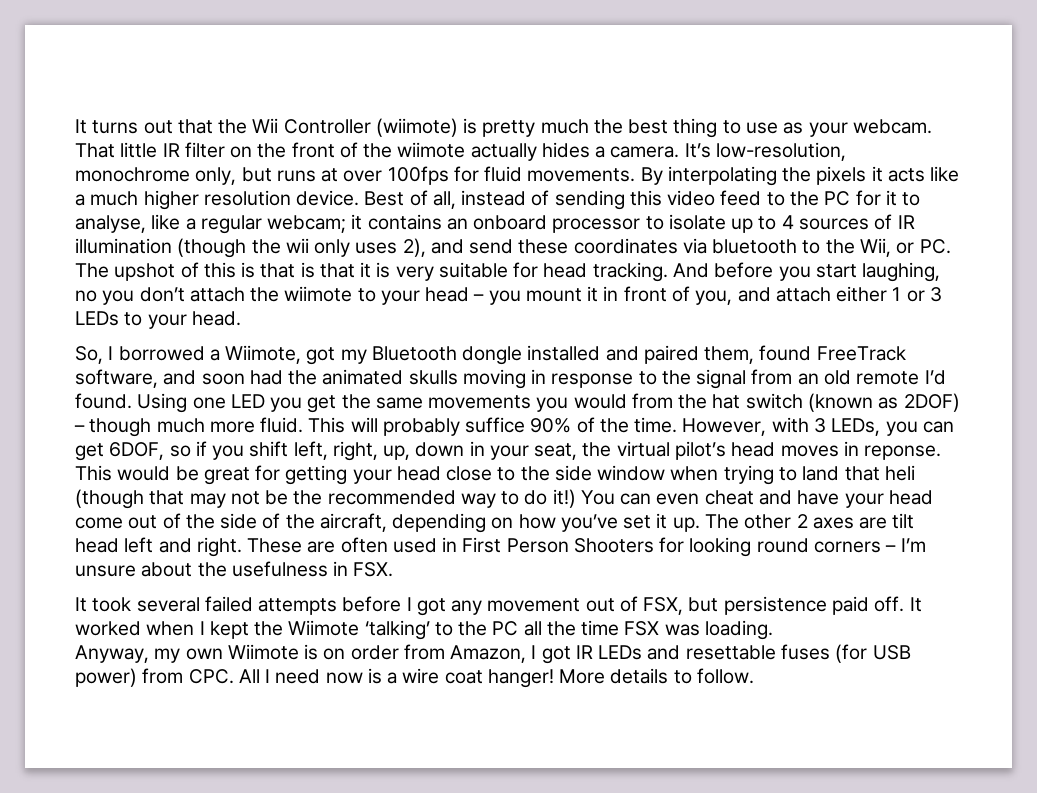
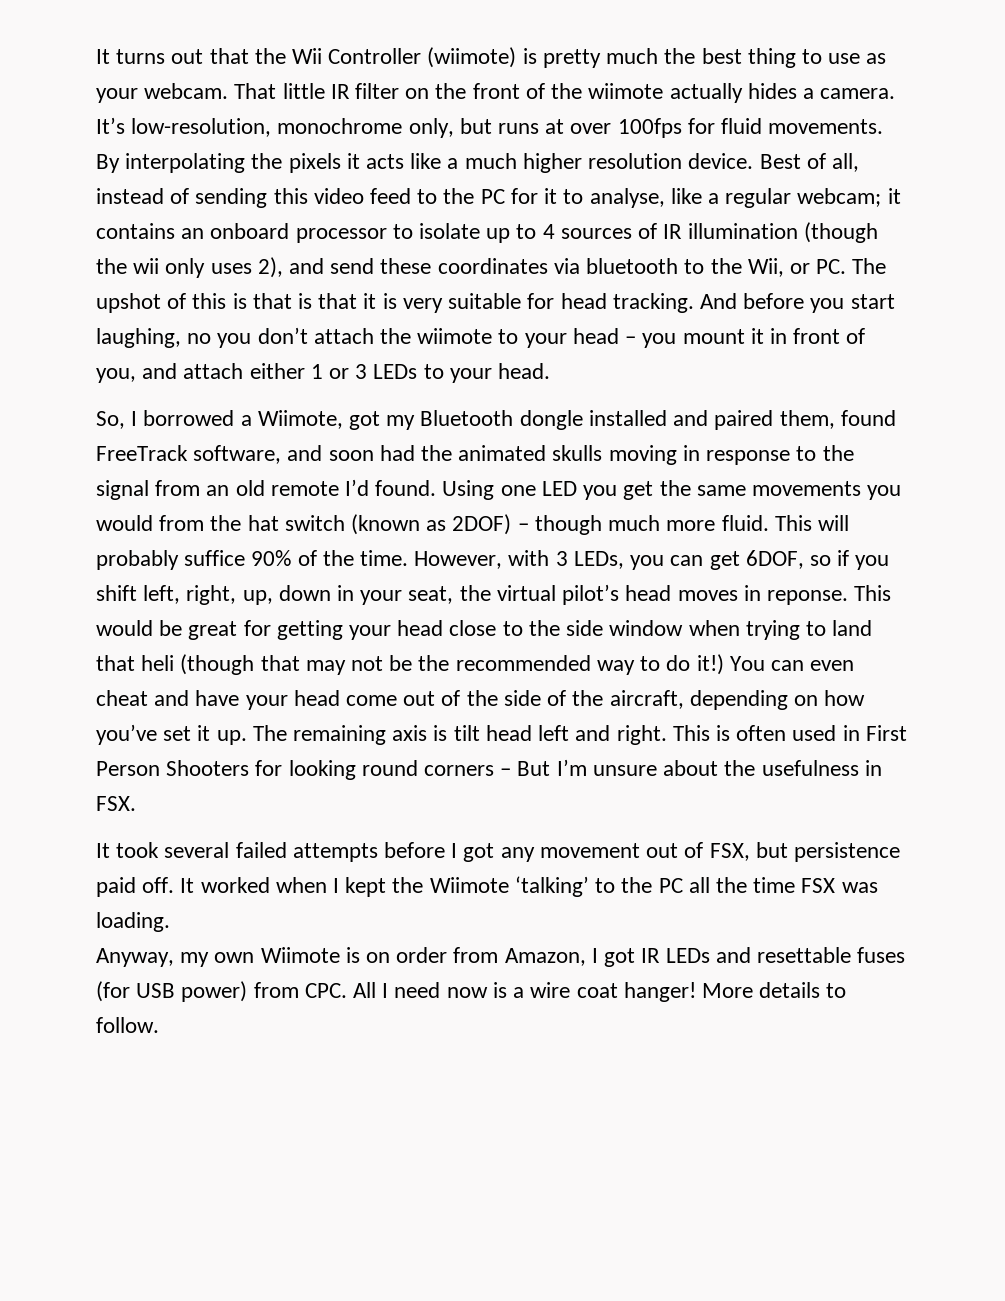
[744,514,888,529] other 2 axes are -> [293,725,448,745] remaining axis is
[247,538,336,553] These are -> [672,725,730,741] This is
(897, 548) none -> [517,761,551,776] But

